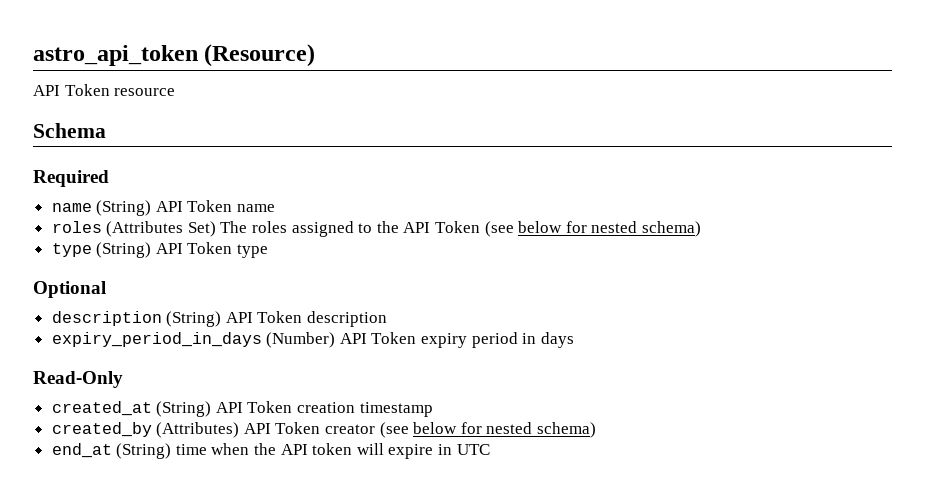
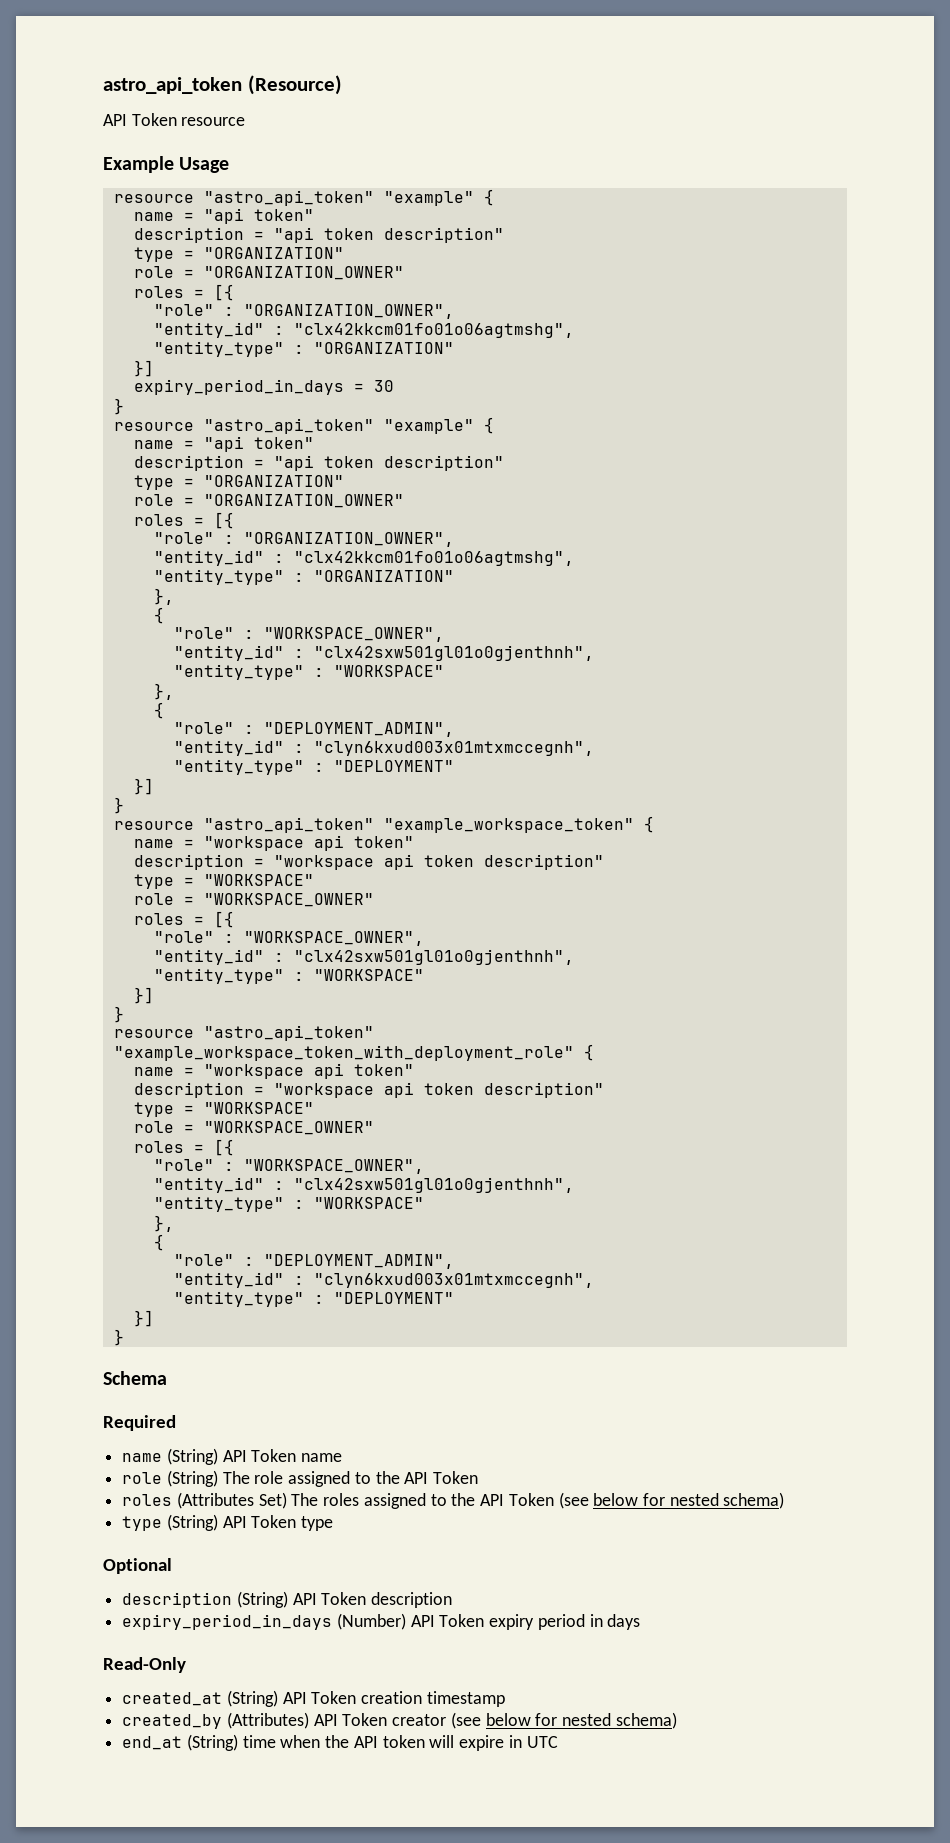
(176, 92) none -> [103,156,230,173] [113,189,494,206] [133,208,314,224] [133,227,504,243] [133,247,344,262] [133,266,404,280] [133,284,234,301] [153,304,454,319] [153,322,574,338] [153,341,454,357] [133,360,154,377] [133,379,394,395] [113,398,124,415] [113,417,494,434] [133,436,314,452] [133,455,504,471] [133,475,344,490] [133,494,404,508] [133,512,234,529] [153,532,454,547] [153,550,574,566] [153,569,454,585] [153,588,174,605] [153,607,164,624] [173,627,444,642] [173,645,594,661] [173,664,444,680] [153,683,174,700] [153,702,164,719] [173,722,454,737] [173,740,594,756] [173,759,454,775] [133,778,154,795] [113,797,124,814] [113,816,654,833] [133,835,414,851] [133,854,604,870] [133,874,314,889] [133,893,374,907] [133,911,234,928] [153,931,424,946] [153,949,574,965] [153,968,424,984] [133,987,154,1004] [113,1006,124,1023] [113,1025,374,1041] [113,1044,594,1061] [133,1063,414,1079] [133,1082,604,1098] [133,1102,314,1117] [133,1121,374,1135] [133,1139,234,1156] [153,1159,424,1174] [153,1177,574,1193] [153,1196,424,1212] [153,1215,174,1232] [153,1234,164,1251] [173,1254,454,1269] [173,1272,594,1288] [173,1291,454,1307] [133,1310,154,1327] [113,1329,124,1346] // Example Usage // resource "astro_api_token" "example" { // name = "api token" // description = "api token description" // type = "ORGANIZATION" // role = "ORGANIZATION_OWNER" // roles = [{ // "role" : "ORGANIZATION_OWNER", // "entity_id" : "clx42kkcm01fo01o06agtmshg", // "entity_type" : "ORGANIZATION" // }] // expiry_period_in_days = 30 // } // resource "astro_api_token" "example" { // name = "api token" // description = "api token description" // type = "ORGANIZATION" // role = "ORGANIZATION_OWNER" // roles = [{ // "role" : "ORGANIZATION_OWNER", // "entity_id" : "clx42kkcm01fo01o06agtmshg", // "entity_type" : "ORGANIZATION" // }, // { // "role" : "WORKSPACE_OWNER", // "entity_id" : "clx42sxw501gl01o0gjenthnh", // "entity_type" : "WORKSPACE" // }, // { // "role" : "DEPLOYMENT_ADMIN", // "entity_id" : "clyn6kxud003x01mtxmccegnh", // "entity_type" : "DEPLOYMENT" // }] // } // resource "astro_api_token" "example_workspace_token" { // name = "workspace api token" // description = "workspace api token description" // type = "WORKSPACE" // role = "WORKSPACE_OWNER" // roles = [{ // "role" : "WORKSPACE_OWNER", // "entity_id" : "clx42sxw501gl01o0gjenthnh", // "entity_type" : "WORKSPACE" // }] // } // resource "astro_api_token" "example_workspace_token_with_deployment_role" { // name = "workspace api token" // description = "workspace api token description" // type = "WORKSPACE" // role = "WORKSPACE_OWNER" // roles = [{ // "role" : "WORKSPACE_OWNER", // "entity_id" : "clx42sxw501gl01o0gjenthnh", // "entity_type" : "WORKSPACE" // }, // { // "role" : "DEPLOYMENT_ADMIN", // "entity_id" : "clyn6kxud003x01mtxmccegnh", // "entity_type" : "DEPLOYMENT" // }] // }
(276, 208) none -> [122,1470,479,1487] // role (String) The role assigned to the API Token

